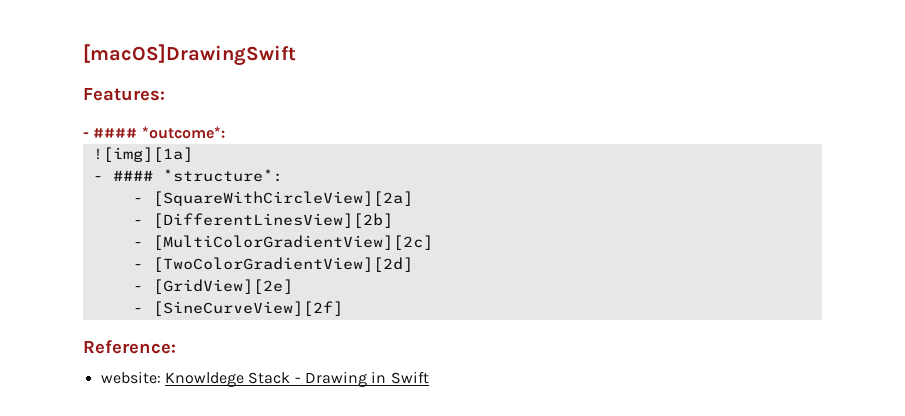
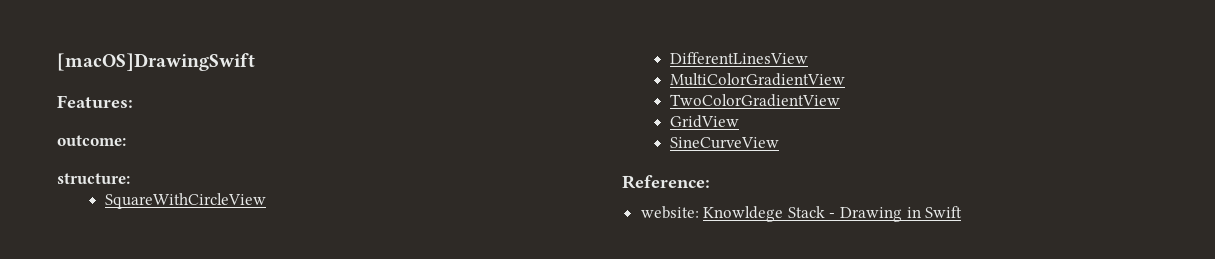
[83,126,225,139] [92,147,193,162] [92,169,283,182] [132,191,413,206] [132,213,393,228] [132,235,433,250] [132,257,413,272] [132,279,293,294] [132,301,343,316] - #### *outcome*: // ![img][1a] // - #### *structure*: // - [SquareWithCircleView][2a] // - [DifferentLinesView][2b] // - [MultiColorGradientView][2c] // - [TwoColorGradientView][2d] // - [GridView][2e] // - [SineCurveView][2f] -> [57,135,126,146] [57,173,130,184] [105,193,267,209] [670,52,809,64] [670,73,846,86] [670,94,841,107] [670,115,740,128] [670,137,780,149] outcome: // structure: // SquareWithCircleView // DifferentLinesView // MultiColorGradientView // TwoColorGradientView // GridView // SineCurveView

